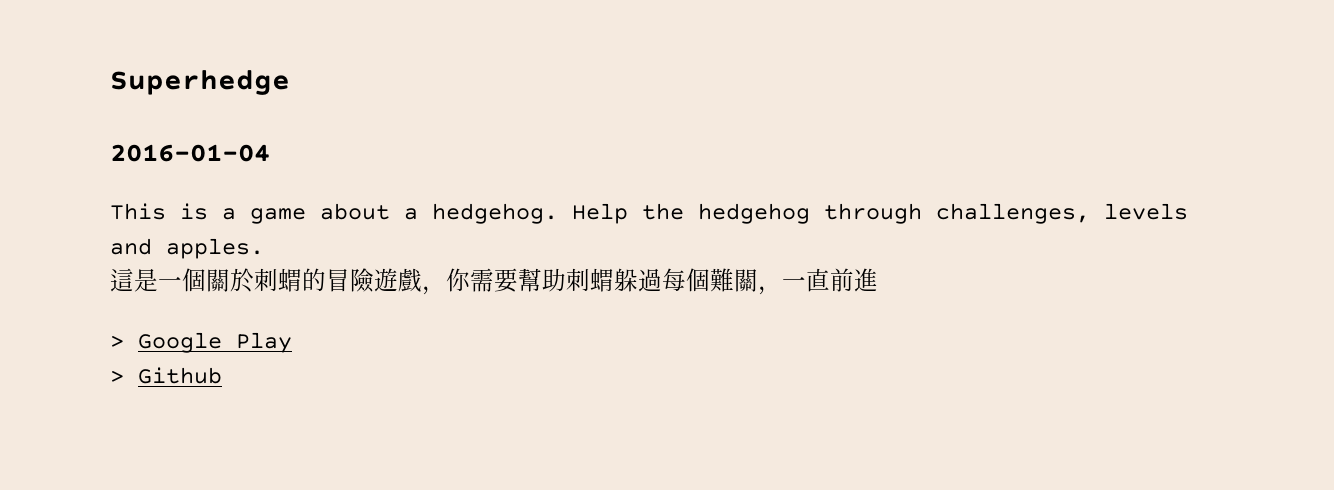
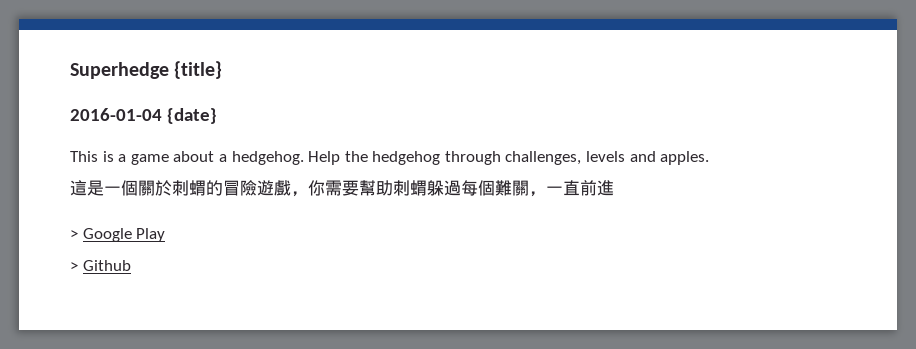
(290, 82) none -> [174,61,223,79] {title}
(270, 153) none -> [166,108,217,124] {date}

